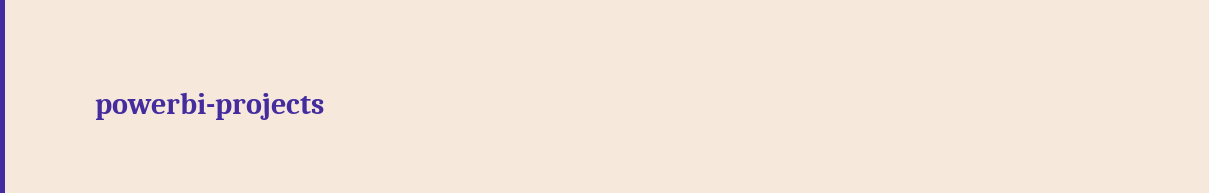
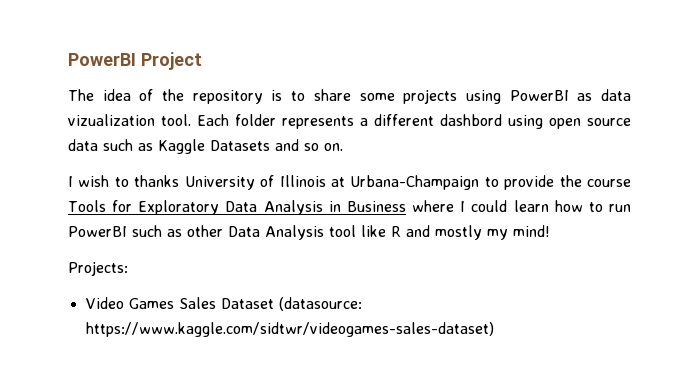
[95,92,324,120] powerbi-projects -> [68,52,202,70] [68,89,631,104] [68,114,631,129] [68,139,343,154] [68,175,632,190] [68,200,632,215] [68,225,550,240] [68,261,128,276] [85,297,362,311] [85,322,494,337] PowerBI Project // The idea of the repository is to share some projects using PowerBI as data vizualization tool. Each folder represents a different dashbord using open source data such as Kaggle Datasets and so on. // I wish to thanks University of Illinois at Urbana-Champaign to provide the course Tools for Exploratory Data Analysis in Business where I could learn how to run PowerBI such as other Data Analysis tool like R and mostly my mind! // Projects: // Video Games Sales Dataset (datasource: https://www.kaggle.com/sidtwr/videogames-sales-dataset)

